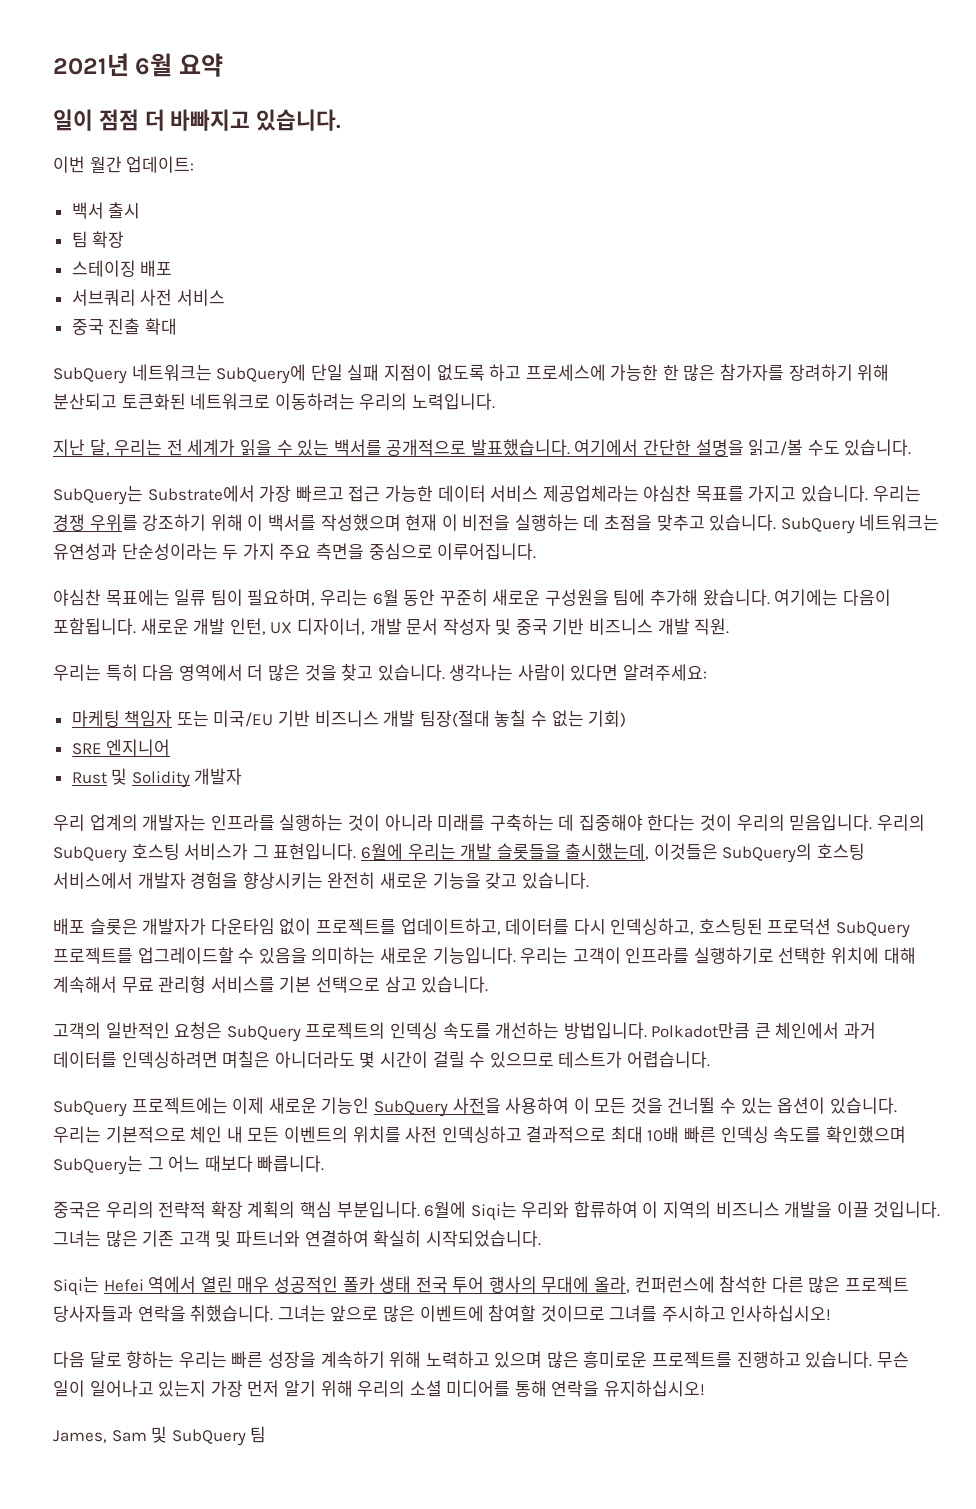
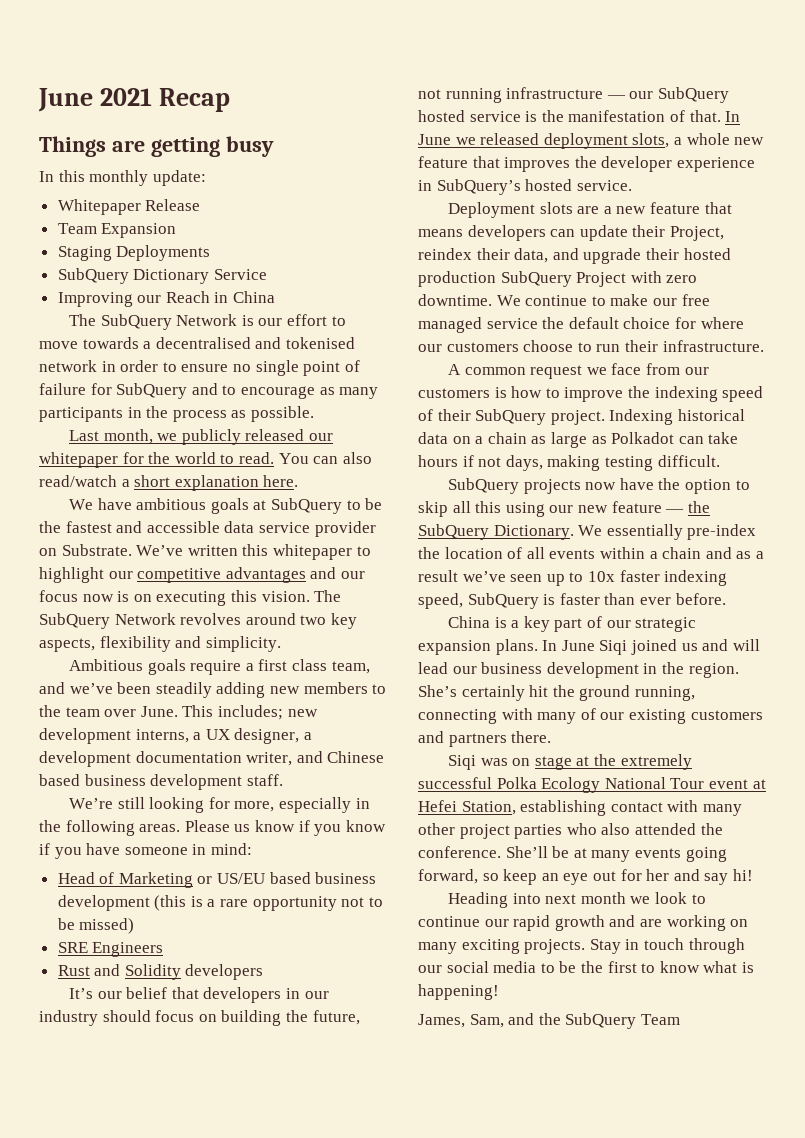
[53,53,223,77] [53,109,342,131] [53,156,195,173] [71,202,141,219] [71,231,125,248] [71,260,173,277] [71,289,225,306] [71,318,177,335] [53,364,890,384] [53,393,495,410] [53,439,912,456] [53,485,921,505] [53,514,940,534] [53,543,537,560] [53,589,891,606] [53,618,730,635] [53,664,708,681] [71,710,627,727] 2021년 6월 요약 // 일이 점점 더 바빠지고 있습니다. // 이번 월간 업데이트: // 백서 출시 // 팀 확장 // 스테이징 배포 // 서브쿼리 사전 서비스 // 중국 진출 확대 // SubQuery 네트워크는 SubQuery에 단일 실패 지점이 없도록 하고 프로세스에 가능한 한 많은 참가자를 장려하기 위해 분산되고 토큰화된 네트워크로 이동하려는 우리의 노력입니다. // 지난 달, 우리는 전 세계가 읽을 수 있는 백서를 공개적으로 발표했습니다. 여기에서 간단한 설명을 읽고/볼 수도 있습니다. // SubQuery는 Substrate에서 가장 빠르고 접근 가능한 데이터 서비스 제공업체라는 야심찬 목표를 가지고 있습니다. 우리는 경쟁 우위를 강조하기 위해 이 백서를 작성했으며 현재 이 비전을 실행하는 데 초점을 맞추고 있습니다. SubQuery 네트워크는 유연성과 단순성이라는 두 가지 주요 측면을 중심으로 이루어집니다. // 야심찬 목표에는 일류 팀이 필요하며, 우리는 6월 동안 꾸준히 새로운 구성원을 팀에 추가해 왔습니다. 여기에는 다음이 포함됩니다. 새로운 개발 인턴, UX 디자이너, 개발 문서 작성자 및 중국 기반 비즈니스 개발 직원. // 우리는 특히 다음 영역에서 더 많은 것을 찾고 있습니다. 생각나는 사람이 있다면 알려주세요: // 마케팅 책임자 또는 미국/EU 기반 비즈니스 개발 팀장(절대 놓칠 수 없는 기회) -> [38,88,230,112] [39,136,274,157] [39,170,206,186] [57,199,201,215] [57,223,177,238] [57,245,211,261] [57,268,267,284] [57,291,276,307] [68,314,346,330] [39,337,355,349] [39,360,360,376] [39,383,379,399] [39,406,314,422] [68,429,333,445] [39,452,372,468] [39,475,299,491] [68,498,383,514] [39,521,376,537] [39,544,371,560] [39,567,365,583] [39,590,342,606] [39,613,357,629] [39,636,281,652] [68,659,370,675] [39,682,387,698] [39,705,318,720] [39,728,312,744] [39,751,385,767] [39,774,283,790] [68,797,370,813] [39,820,386,836] [39,843,252,859] [57,872,377,888] [57,895,383,911] [57,918,135,934] June 2021 Recap // Things are getting busy // In this monthly update: // Whitepaper Release // Team Expansion // Staging Deployments // SubQuery Dictionary Service // Improving our Reach in China // The SubQuery Network is our effort to move towards a decentralised and tokenised network in order to ensure no single point of failure for SubQuery and to encourage as many participants in the process as possible. // Last month, we publicly released our whitepaper for the world to read. You can also read/watch a short explanation here. // We have ambitious goals at SubQuery to be the fastest and accessible data service provider on Substrate. We’ve written this whitepaper to highlight our competitive advantages and our focus now is on executing this vision. The SubQuery Network revolves around two key aspects, flexibility and simplicity. // Ambitious goals require a first class team, and we’ve been steadily adding new members to the team over June. This includes; new development interns, a UX designer, a development documentation writer, and Chinese based business development staff. // We’re still looking for more, especially in the following areas. Please us know if you know if you have someone in mind: // Head of Marketing or US/EU based business development (this is a rare opportunity not to be missed)
[106,739,171,756] 엔지니어 -> [92,942,164,957] Engineers
[111,768,243,788] [53,814,925,831] [53,843,866,863] [53,872,589,889] [53,918,911,938] [53,947,916,964] [53,976,489,993] [53,1022,877,1042] [53,1051,710,1068] [53,1097,897,1117] [53,1126,906,1143] [53,1155,325,1175] [53,1201,941,1221] [53,1230,541,1247] [53,1276,910,1296] [53,1305,832,1322] [53,1351,909,1368] [53,1380,706,1397] [53,1426,267,1446] 및 Solidity 개발자 // 우리 업계의 개발자는 인프라를 실행하는 것이 아니라 미래를 구축하는 데 집중해야 한다는 것이 우리의 믿음입니다. 우리의 SubQuery 호스팅 서비스가 그 표현입니다. 6월에 우리는 개발 슬롯들을 출시했는데, 이것들은 SubQuery의 호스팅 서비스에서 개발자 경험을 향상시키는 완전히 새로운 기능을 갖고 있습니다. // 배포 슬롯은 개발자가 다운타임 없이 프로젝트를 업데이트하고, 데이터를 다시 인덱싱하고, 호스팅된 프로덕션 SubQuery 프로젝트를 업그레이드할 수 있음을 의미하는 새로운 기능입니다. 우리는 고객이 인프라를 실행하기로 선택한 위치에 대해 계속해서 무료 관리형 서비스를 기본 선택으로 삼고 있습니다. // 고객의 일반적인 요청은 SubQuery 프로젝트의 인덱싱 속도를 개선하는 방법입니다. Polkadot만큼 큰 체인에서 과거 데이터를 인덱싱하려면 며칠은 아니더라도 몇 시간이 걸릴 수 있으므로 테스트가 어렵습니다. // SubQuery 프로젝트에는 이제 새로운 기능인 SubQuery 사전을 사용하여 이 모든 것을 건너뛸 수 있는 옵션이 있습니다. 우리는 기본적으로 체인 내 모든 이벤트의 위치를 사전 인덱싱하고 결과적으로 최대 10배 빠른 인덱싱 속도를 확인했으며 SubQuery는 그 어느 때보다 빠릅니다. // 중국은 우리의 전략적 확장 계획의 핵심 부분입니다. 6월에 Siqi는 우리와 합류하여 이 지역의 비즈니스 개발을 이끌 것입니다. 그녀는 많은 기존 고객 및 파트너와 연결하여 확실히 시작되었습니다. // Siqi는 Hefei 역에서 열린 매우 성공적인 폴카 생태 전국 투어 행사의 무대에 올라, 컨퍼런스에 참석한 다른 많은 프로젝트 당사자들과 연락을 취했습니다. 그녀는 앞으로 많은 이벤트에 참여할 것이므로 그녀를 주시하고 인사하십시오! // 다음 달로 향하는 우리는 빠른 성장을 계속하기 위해 노력하고 있으며 많은 흥미로운 프로젝트를 진행하고 있습니다. 무슨 일이 일어나고 있는지 가장 먼저 알기 위해 우리의 소셜 미디어를 통해 연락을 유지하십시오! // James, Sam 및 SubQuery 팀 -> [94,964,264,980] [68,987,329,1003] [39,1010,360,1026] [418,87,729,103] [418,110,741,122] [418,133,765,149] [418,156,755,172] [418,179,632,195] [447,202,732,218] [418,225,724,241] [418,248,731,264] [418,271,698,287] [418,294,710,306] [418,317,744,333] [418,340,764,352] [447,363,709,379] [418,386,764,402] [418,409,745,425] [418,432,739,448] [418,455,720,471] [447,478,750,494] [418,501,710,517] [418,524,757,540] [418,547,764,559] [418,570,728,586] [418,593,726,609] [447,616,697,632] [418,639,760,655] [418,662,739,678] [418,685,695,701] [418,708,763,724] [418,731,552,747] [447,754,692,770] [418,777,766,793] [418,800,742,816] [418,823,723,839] [418,846,727,862] [418,869,753,885] [447,892,706,908] [418,915,749,931] [418,938,745,954] [418,961,754,973] [418,984,499,1000] [418,1013,680,1029] and Solidity developers // It’s our belief that developers in our industry should focus on building the future, not running infrastructure — our SubQuery hosted service is the manifestation of that. In June we released deployment slots, a whole new feature that improves the developer experience in SubQuery’s hosted service. // Deployment slots are a new feature that means developers can update their Project, reindex their data, and upgrade their hosted production SubQuery Project with zero downtime. We continue to make our free managed service the default choice for where our customers choose to run their infrastructure. // A common request we face from our customers is how to improve the indexing speed of their SubQuery project. Indexing historical data on a chain as large as Polkadot can take hours if not days, making testing difficult. // SubQuery projects now have the option to skip all this using our new feature — the SubQuery Dictionary. We essentially pre-index the location of all events within a chain and as a result we’ve seen up to 10x faster indexing speed, SubQuery is faster than ever before. // China is a key part of our strategic expansion plans. In June Siqi joined us and will lead our business development in the region. She’s certainly hit the ground running, connecting with many of our existing customers and partners there. // Siqi was on stage at the extremely successful Polka Ecology National Tour event at Hefei Station, establishing contact with many other project parties who also attended the conference. She’ll be at many events going forward, so keep an eye out for her and say hi! // Heading into next month we look to continue our rapid growth and are working on many exciting projects. Stay in touch through our social media to be the first to know what is happening! // James, Sam, and the SubQuery Team

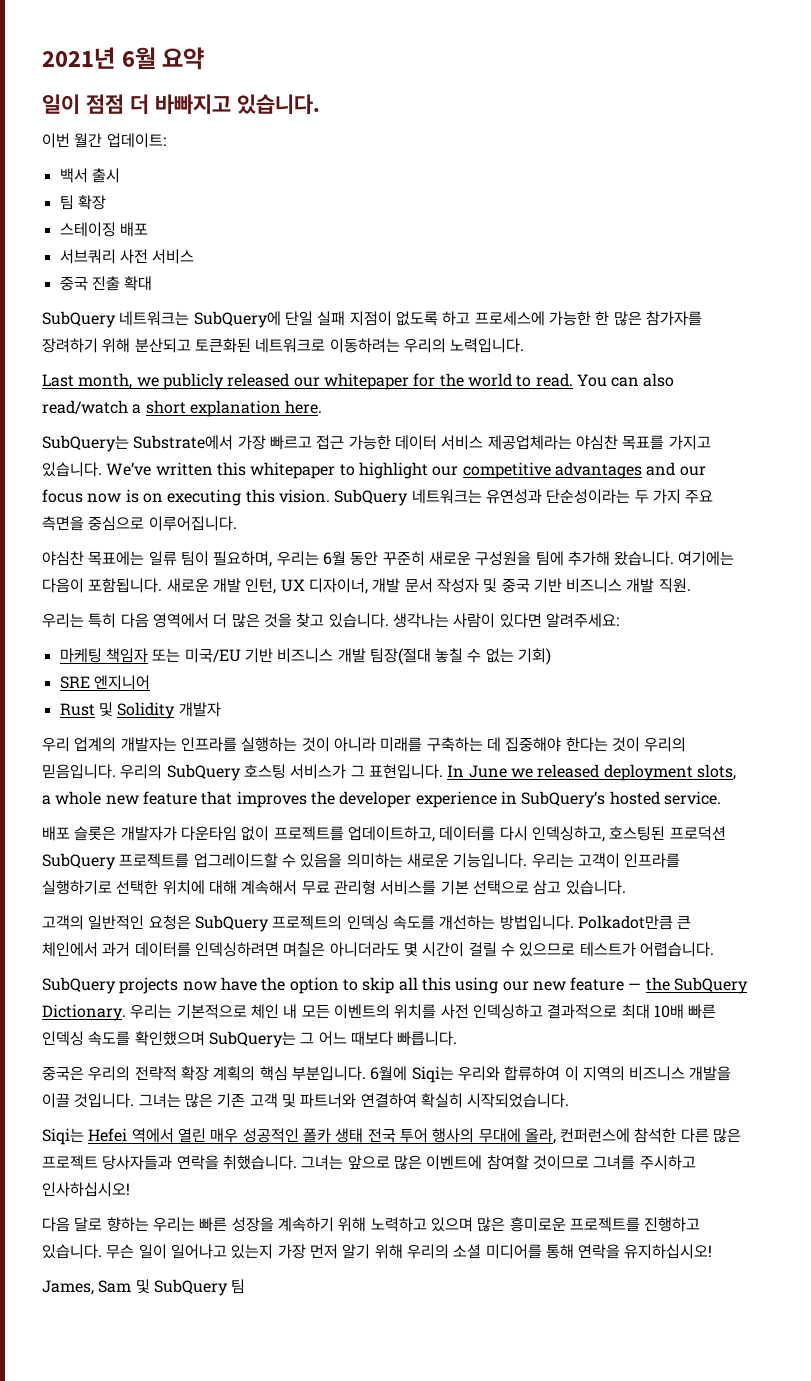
[38,88,230,112] [39,136,274,157] [39,170,206,186] [57,199,201,215] [57,223,177,238] [57,245,211,261] [57,268,267,284] [57,291,276,307] [68,314,346,330] [39,337,355,349] [39,360,360,376] [39,383,379,399] [39,406,314,422] June 2021 Recap // Things are getting busy // In this monthly update: // Whitepaper Release // Team Expansion // Staging Deployments // SubQuery Dictionary Service // Improving our Reach in China // The SubQuery Network is our effort to move towards a decentralised and tokenised network in order to ensure no single point of failure for SubQuery and to encourage as many participants in the process as possible. -> [42,47,205,70] [42,94,320,115] [42,133,166,148] [59,168,120,183] [59,195,106,210] [59,222,148,237] [59,249,195,264] [59,276,153,291] [42,311,702,328] [42,338,525,353] 2021년 6월 요약 // 일이 점점 더 바빠지고 있습니다. // 이번 월간 업데이트: // 백서 출시 // 팀 확장 // 스테이징 배포 // 서브쿼리 사전 서비스 // 중국 진출 확대 // SubQuery 네트워크는 SubQuery에 단일 실패 지점이 없도록 하고 프로세스에 가능한 한 많은 참가자를 장려하기 위해 분산되고 토큰화된 네트워크로 이동하려는 우리의 노력입니다.
[68,498,383,514] [39,521,376,537] [39,544,132,556] We have ambitious goals at SubQuery to be the fastest and accessible data service provider on Substrate. -> [42,435,711,452] [42,462,102,477] SubQuery는 Substrate에서 가장 빠르고 접근 가능한 데이터 서비스 제공업체라는 야심찬 목표를 가지고 있습니다.
[314,590,342,602] [39,613,357,629] [39,636,281,652] [68,659,370,675] [39,682,387,698] [39,705,318,720] [39,728,312,744] [39,751,385,767] [39,774,283,790] [68,797,370,813] [39,820,386,836] [39,843,252,859] [57,872,377,888] [57,895,383,911] [57,918,135,934] The SubQuery Network revolves around two key aspects, flexibility and simplicity. // Ambitious goals require a first class team, and we’ve been steadily adding new members to the team over June. This includes; new development interns, a UX designer, a development documentation writer, and Chinese based business development staff. // We’re still looking for more, especially in the following areas. Please us know if you know if you have someone in mind: // Head of Marketing or US/EU based business development (this is a rare opportunity not to be missed) -> [334,489,714,506] [42,516,237,531] [42,551,735,567] [42,578,691,594] [42,613,619,628] [59,648,552,665] SubQuery 네트워크는 유연성과 단순성이라는 두 가지 주요 측면을 중심으로 이루어집니다. // 야심찬 목표에는 일류 팀이 필요하며, 우리는 6월 동안 꾸준히 새로운 구성원을 팀에 추가해 왔습니다. 여기에는 다음이 포함됩니다. 새로운 개발 인턴, UX 디자이너, 개발 문서 작성자 및 중국 기반 비즈니스 개발 직원. // 우리는 특히 다음 영역에서 더 많은 것을 찾고 있습니다. 생각나는 사람이 있다면 알려주세요: // 마케팅 책임자 또는 미국/EU 기반 비즈니스 개발 팀장(절대 놓칠 수 없는 기회)
[92,942,164,957] Engineers -> [93,675,150,690] 엔지니어
[94,964,264,980] [68,987,329,1003] [39,1010,360,1026] [418,87,729,103] [418,110,721,122] and Solidity developers // It’s our belief that developers in our industry should focus on building the future, not running infrastructure — our SubQuery hosted service is the manifestation of that. -> [98,702,221,719] [42,737,687,752] [42,764,443,781] 및 Solidity 개발자 // 우리 업계의 개발자는 인프라를 실행하는 것이 아니라 미래를 구축하는 데 집중해야 한다는 것이 우리의 믿음입니다. 우리의 SubQuery 호스팅 서비스가 그 표현입니다.
[447,202,732,218] [418,225,724,241] [418,248,731,264] [418,271,698,287] [418,294,710,306] [418,317,744,333] [418,340,764,352] [447,363,709,379] [418,386,764,402] [418,409,745,425] [418,432,739,448] [418,455,720,471] Deployment slots are a new feature that means developers can update their Project, reindex their data, and upgrade their hosted production SubQuery Project with zero downtime. We continue to make our free managed service the default choice for where our customers choose to run their infrastructure. // A common request we face from our customers is how to improve the indexing speed of their SubQuery project. Indexing historical data on a chain as large as Polkadot can take hours if not days, making testing difficult. -> [42,826,726,842] [42,853,681,870] [42,880,626,895] [42,915,692,932] [42,942,714,957] 배포 슬롯은 개발자가 다운타임 없이 프로젝트를 업데이트하고, 데이터를 다시 인덱싱하고, 호스팅된 프로덕션 SubQuery 프로젝트를 업그레이드할 수 있음을 의미하는 새로운 기능입니다. 우리는 고객이 인프라를 실행하기로 선택한 위치에 대해 계속해서 무료 관리형 서비스를 기본 선택으로 삼고 있습니다. // 고객의 일반적인 요청은 SubQuery 프로젝트의 인덱싱 속도를 개선하는 방법입니다. Polkadot만큼 큰 체인에서 과거 데이터를 인덱싱하려면 며칠은 아니더라도 몇 시간이 걸릴 수 있으므로 테스트가 어렵습니다.
[578,524,757,540] [418,547,764,559] [418,570,728,586] [418,593,726,609] [447,616,697,632] [418,639,760,655] [418,662,739,678] [418,685,695,701] [418,708,763,724] [418,731,552,747] [447,754,692,770] [418,777,766,793] [418,800,742,816] [418,823,723,839] [418,846,727,862] [418,869,753,885] [447,892,706,908] [418,915,749,931] [418,938,745,954] [418,961,754,973] [418,984,499,1000] [418,1013,680,1029] We essentially pre-index the location of all events within a chain and as a result we’ve seen up to 10x faster indexing speed, SubQuery is faster than ever before. // China is a key part of our strategic expansion plans. In June Siqi joined us and will lead our business development in the region. She’s certainly hit the ground running, connecting with many of our existing customers and partners there. // Siqi was on stage at the extremely successful Polka Ecology National Tour event at Hefei Station, establishing contact with many other project parties who also attended the conference. She’ll be at many events going forward, so keep an eye out for her and say hi! // Heading into next month we look to continue our rapid growth and are working on many exciting projects. Stay in touch through our social media to be the first to know what is happening! // James, Sam, and the SubQuery Team -> [130,1004,717,1019] [42,1031,458,1048] [42,1066,732,1083] [42,1093,570,1108] [42,1128,742,1145] [42,1155,696,1170] [42,1182,130,1197] [42,1217,701,1232] [42,1244,713,1259] [42,1279,246,1296] 우리는 기본적으로 체인 내 모든 이벤트의 위치를 사전 인덱싱하고 결과적으로 최대 10배 빠른 인덱싱 속도를 확인했으며 SubQuery는 그 어느 때보다 빠릅니다. // 중국은 우리의 전략적 확장 계획의 핵심 부분입니다. 6월에 Siqi는 우리와 합류하여 이 지역의 비즈니스 개발을 이끌 것입니다. 그녀는 많은 기존 고객 및 파트너와 연결하여 확실히 시작되었습니다. // Siqi는 Hefei 역에서 열린 매우 성공적인 폴카 생태 전국 투어 행사의 무대에 올라, 컨퍼런스에 참석한 다른 많은 프로젝트 당사자들과 연락을 취했습니다. 그녀는 앞으로 많은 이벤트에 참여할 것이므로 그녀를 주시하고 인사하십시오! // 다음 달로 향하는 우리는 빠른 성장을 계속하기 위해 노력하고 있으며 많은 흥미로운 프로젝트를 진행하고 있습니다. 무슨 일이 일어나고 있는지 가장 먼저 알기 위해 우리의 소셜 미디어를 통해 연락을 유지하십시오! // James, Sam 및 SubQuery 팀

